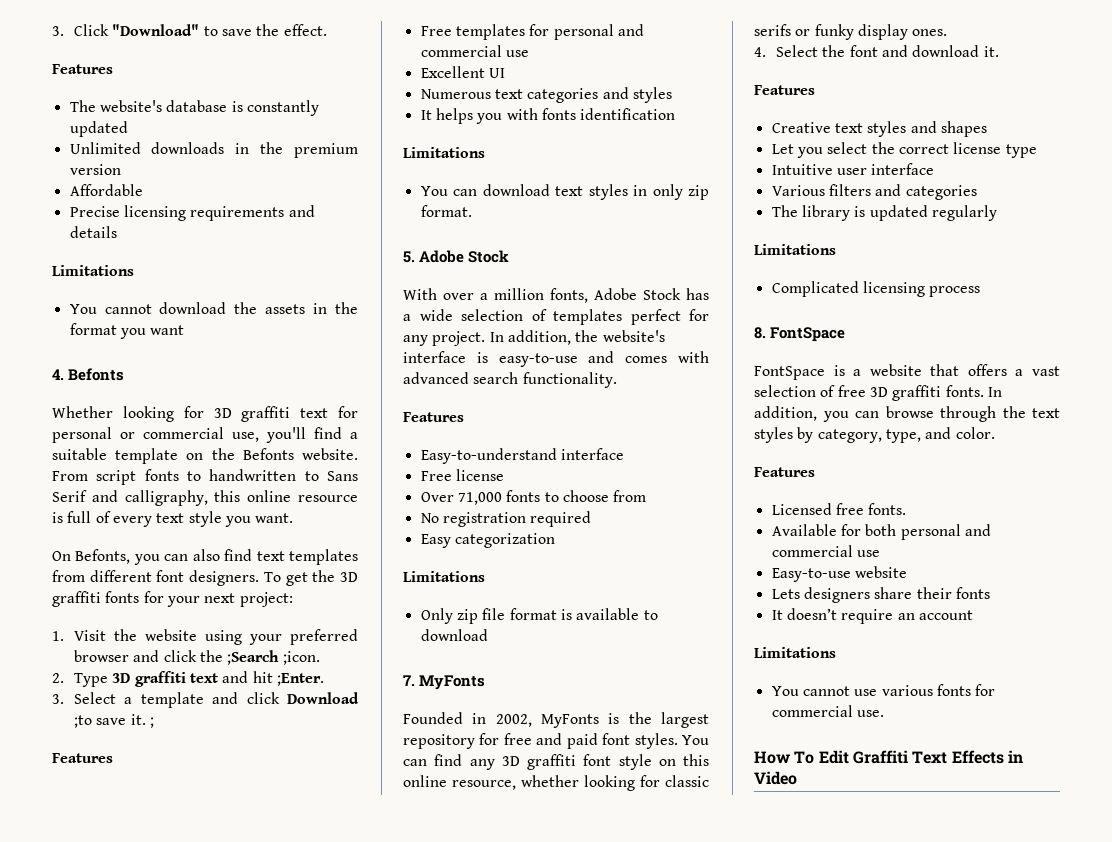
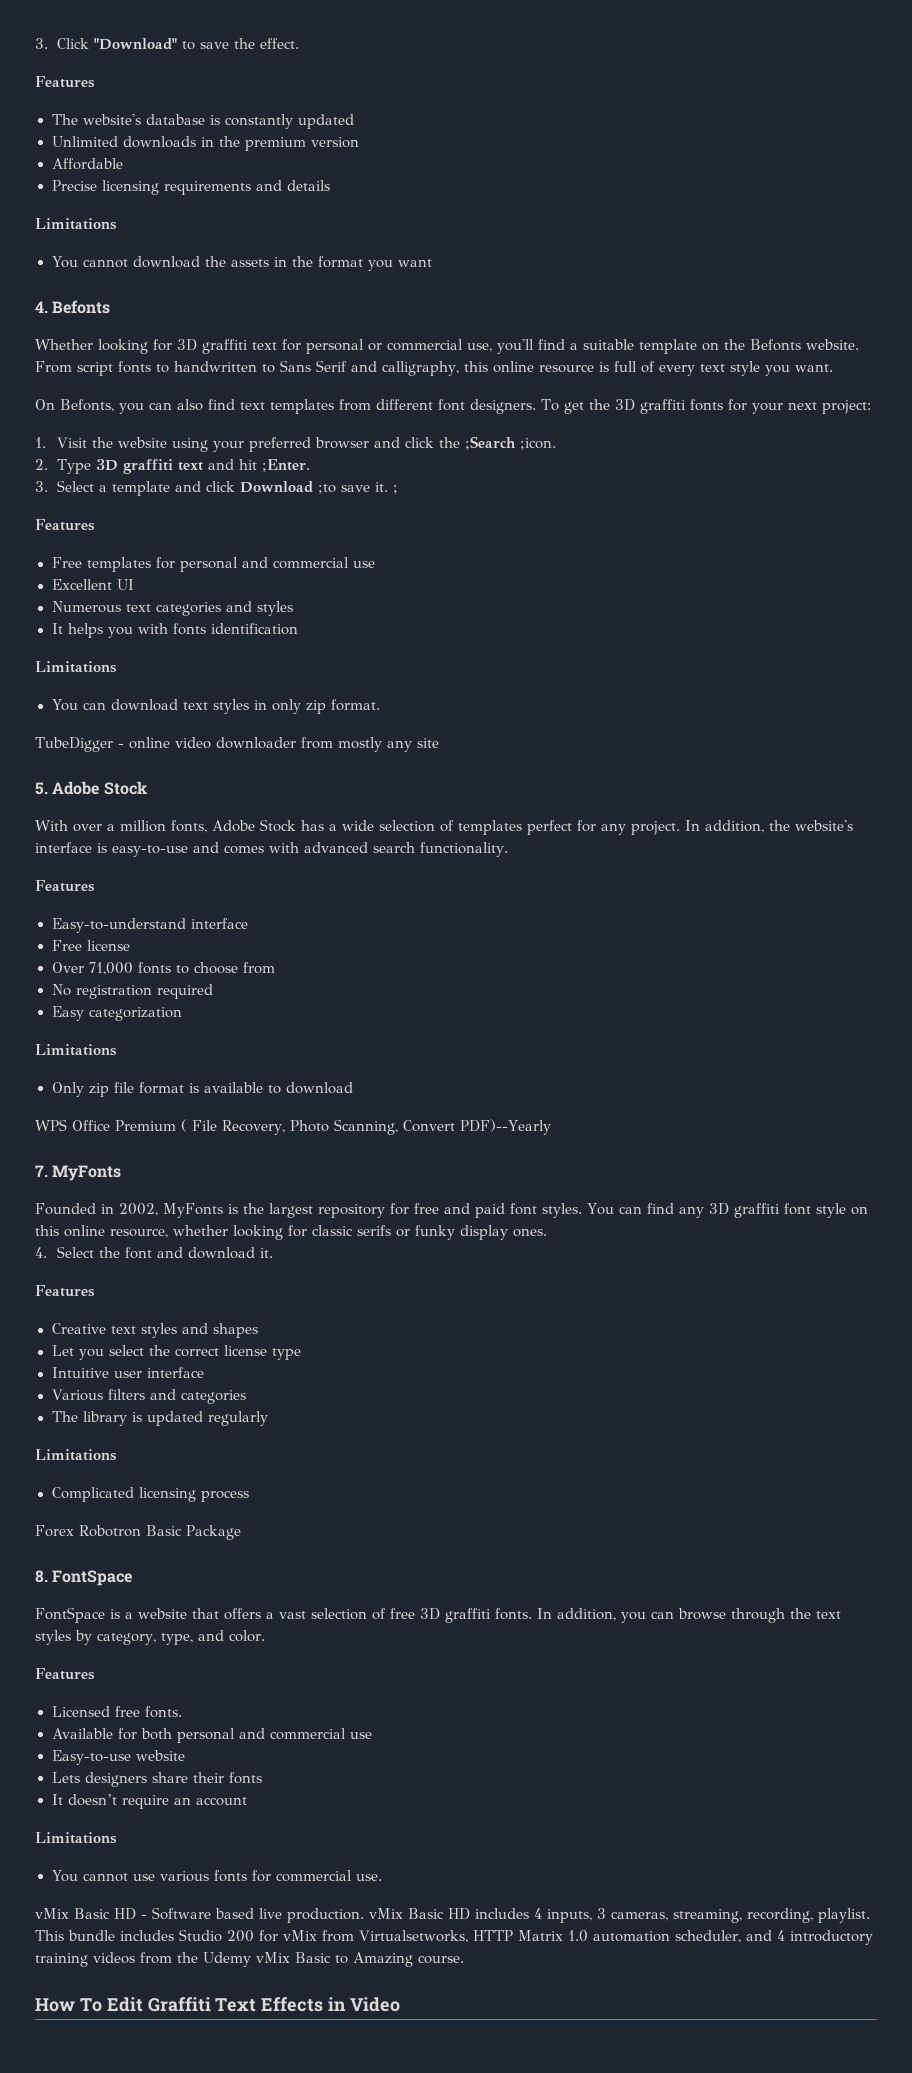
(472, 211) none -> [35,737,439,752] // TubeDigger - online video downloader from mostly any site
(488, 635) none -> [35,1119,551,1135] // WPS Office Premium ( File Recovery, Photo Scanning, Convert PDF)--Yearly
(981, 291) none -> [35,1525,241,1540] // Forex Robotron Basic Package
(884, 713) none -> [35,1907,870,1923] [35,1929,873,1945] [35,1952,464,1967] // vMix Basic HD - Software based live production. vMix Basic HD includes 4 inputs, 3 cameras, streaming, recording, playlist. This bundle includes Studio 200 for vMix from Virtualsetworks, HTTP Matrix 1.0 automation scheduler, and 4 introductory training videos from the Udemy vMix Basic to Amazing course.

